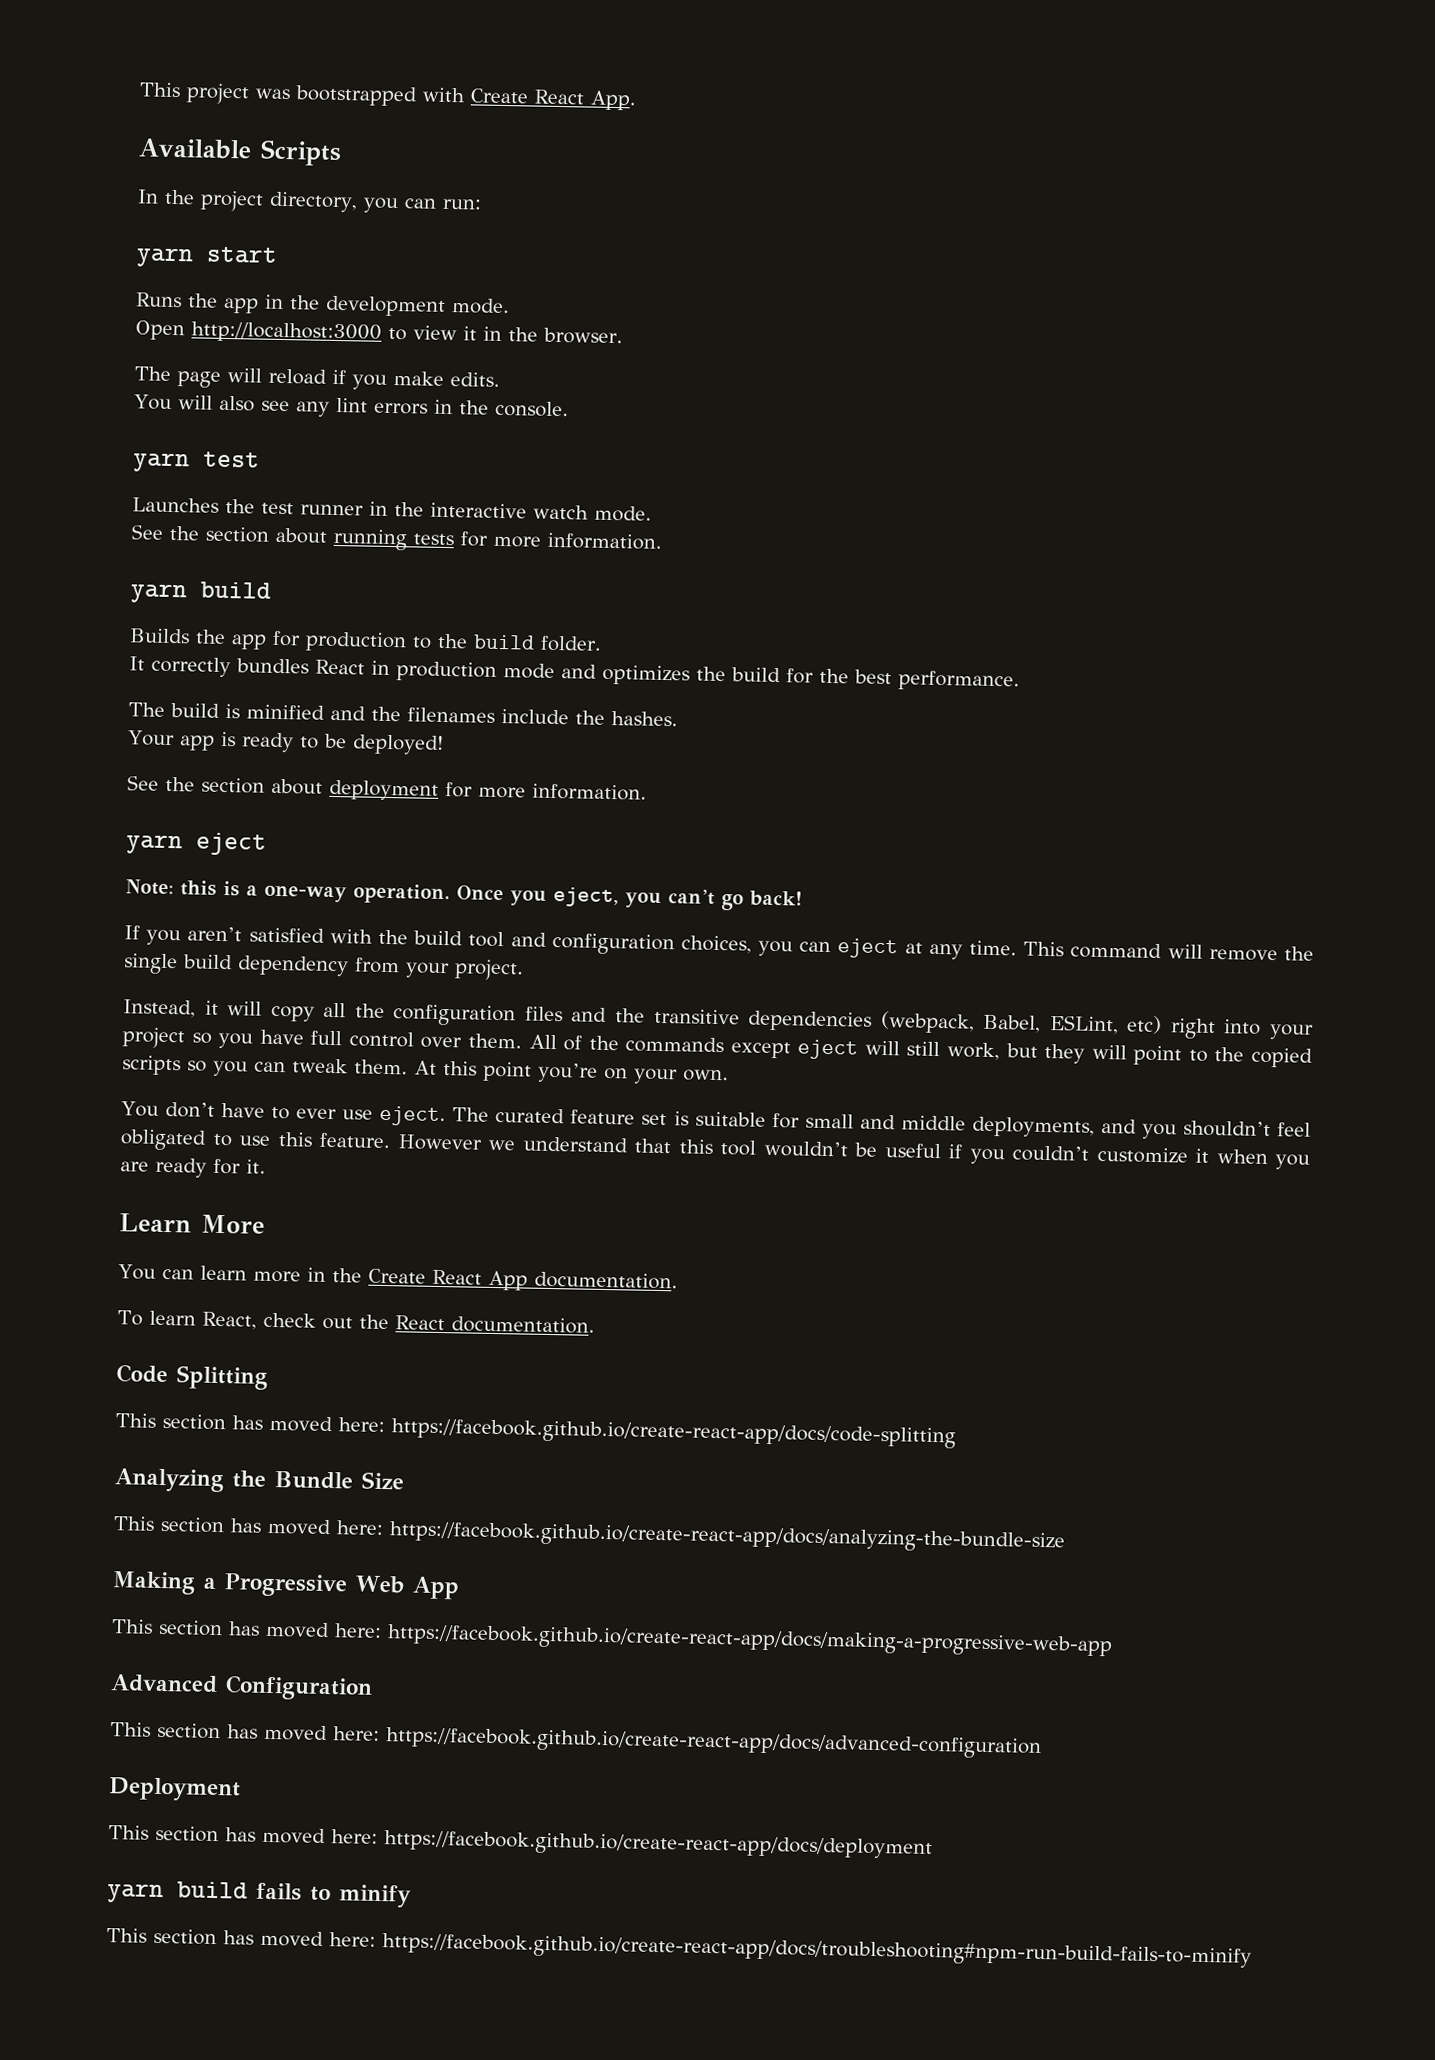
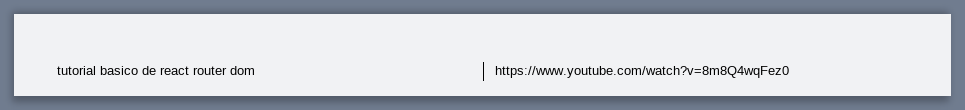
[139,82,637,111] [138,138,342,167] [137,189,482,214] [136,246,278,268] [136,292,510,317] [135,320,623,345] [134,366,500,390] [134,394,569,418] [133,451,260,473] [132,497,652,522] [131,524,662,551] [130,581,272,604] [129,628,602,653] [129,656,1020,692] [128,702,678,727] [128,730,444,755] [127,775,647,801] [126,832,267,856] [125,879,803,911] [124,925,1314,962] [123,953,524,981] [123,999,1314,1040] [122,1027,1314,1068] [122,1055,729,1085] [121,1101,1311,1140] [120,1129,1310,1170] [120,1157,266,1178] [119,1213,265,1234] [118,1264,678,1291] [117,1310,595,1334] [116,1364,268,1390] [115,1413,956,1449] [114,1468,404,1493] [113,1516,1065,1554] [112,1571,460,1600] [111,1619,1113,1658] [110,1674,373,1701] [110,1722,1042,1759] [108,1777,241,1802] [108,1825,933,1861] [107,1881,412,1908] [106,1928,1252,1969] This project was bootstrapped with Create React App. // Available Scripts // In the project directory, you can run: // yarn start // Runs the app in the development mode. // Open http://localhost:3000 to view it in the browser. // The page will reload if you make edits. // You will also see any lint errors in the console. // yarn test // Launches the test runner in the interactive watch mode. // See the section about running tests for more information. // yarn build // Builds the app for production to the build folder. // It correctly bundles React in production mode and optimizes the build for the best performance. // The build is minified and the filenames include the hashes. // Your app is ready to be deployed! // See the section about deployment for more information. // yarn eject // Note: this is a one-way operation. Once you eject, you can’t go back! // If you aren’t satisfied with the build tool and configuration choices, you can eject at any time. This command will remove the single build dependency from your project. // Instead, it will copy all the configuration files and the transitive dependencies (webpack, Babel, ESLint, etc) right into your project so you have full control over them. All of the commands except eject will still work, but they will point to the copied scripts so you can tweak them. At this point you’re on your own. // You don’t have to ever use eject. The curated feature set is suitable for small and middle deployments, and you shouldn’t feel obligated to use this feature. However we understand that this tool wouldn’t be useful if you couldn’t customize it when you are ready for it. // Learn More // You can learn more in the Create React App documentation. // To learn React, check out the React documentation. // Code Splitting // This section has moved here: https://facebook.github.io/create-react-app/docs/code-splitting // Analyzing the Bundle Size // This section has moved here: https://facebook.github.io/create-react-app/docs/analyzing-the-bundle-size // Making a Progressive Web App // This section has moved here: https://facebook.github.io/create-react-app/docs/making-a-progressive-web-app // Advanced Configuration // This section has moved here: https://facebook.github.io/create-react-app/docs/advanced-configuration // Deployment // This section has moved here: https://facebook.github.io/create-react-app/docs/deployment // yarn build fails to minify // This section has moved here: https://facebook.github.io/create-react-app/docs/troubleshooting#npm-run-build-fails-to-minify -> [57,66,789,78] tutorial basico de react router dom https://www.youtube.com/watch?v=8m8Q4wqFez0

